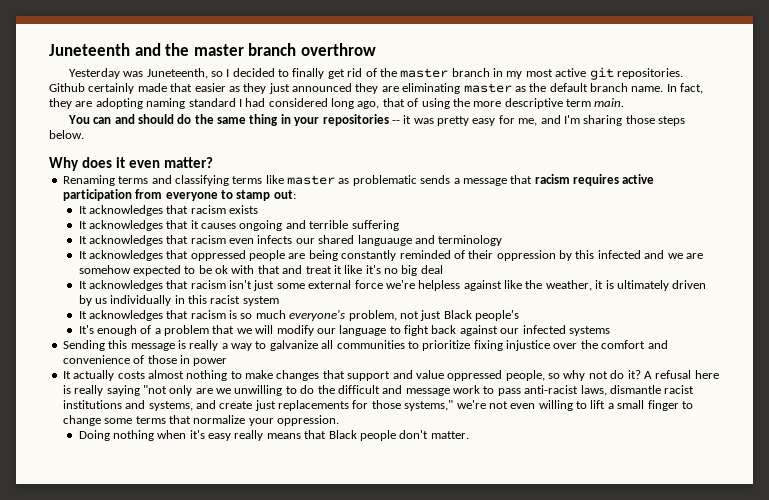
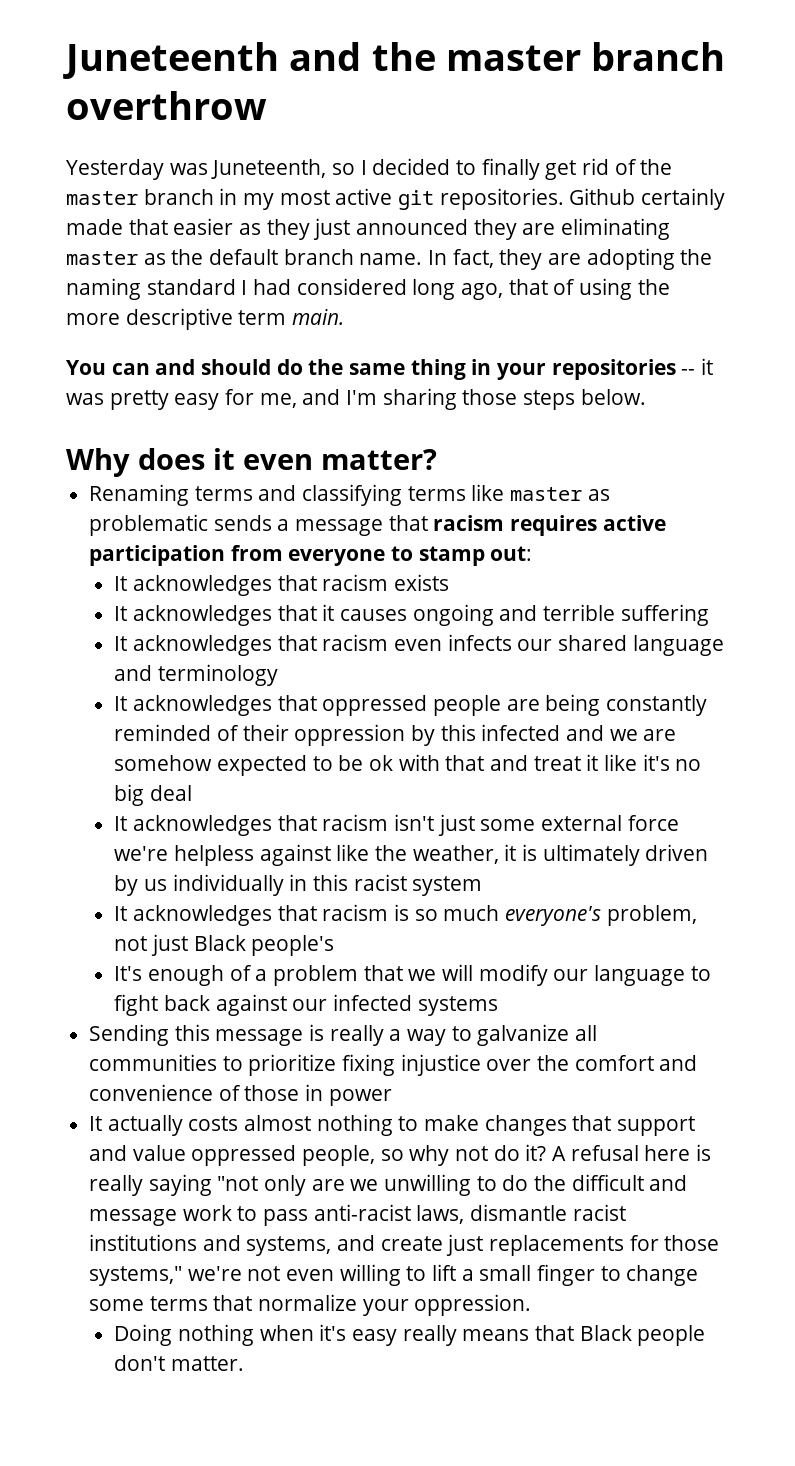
(143, 103) none -> [680,249,713,265] the
[357,235,412,246] languauge -> [632,635,724,656] language

